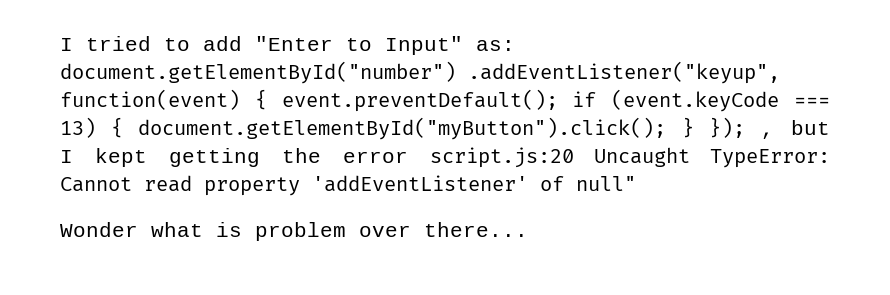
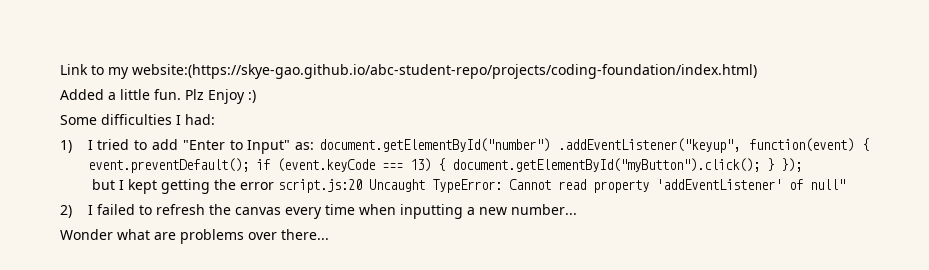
(60, 44) none -> [60,64,757,79] [60,89,256,104] [60,114,215,125] [60,140,72,153] Link to my website:(https://skye-gao.github.io/abc-student-repo/projects/coding-foundation/index.html) // Added a little fun. Plz Enjoy :) // Some difficulties I had: // 1)
[761,132,775,139] , -> (802, 165) //
(636, 183) none -> [60,204,577,219] // 2) I failed to refresh the canvas every time when inputting a new number...
[216,222,346,241] is problem -> [154,229,244,244] are problems

